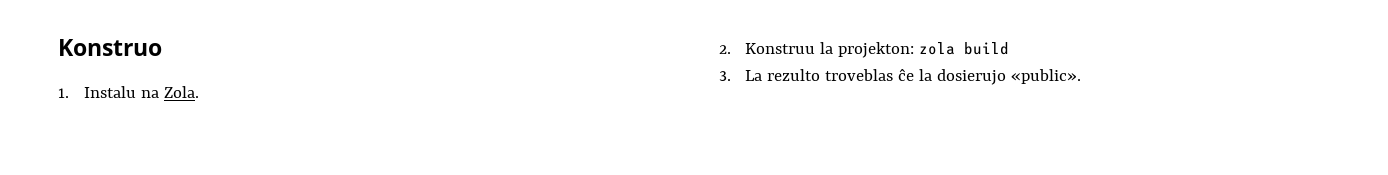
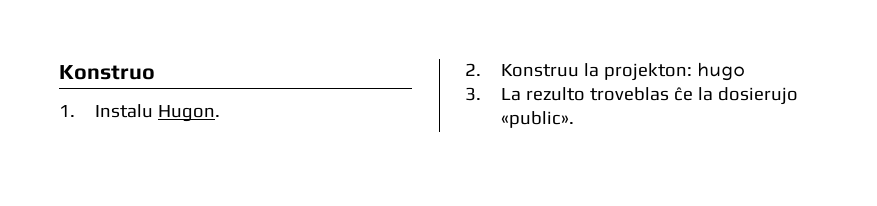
[140,86,199,98] na Zola. -> [158,105,221,122] Hugon.
[918,42,1009,55] zola build -> [697,62,746,81] hugo

